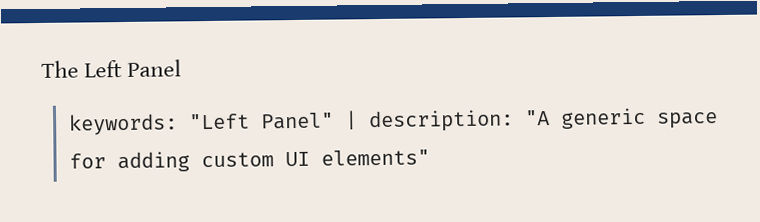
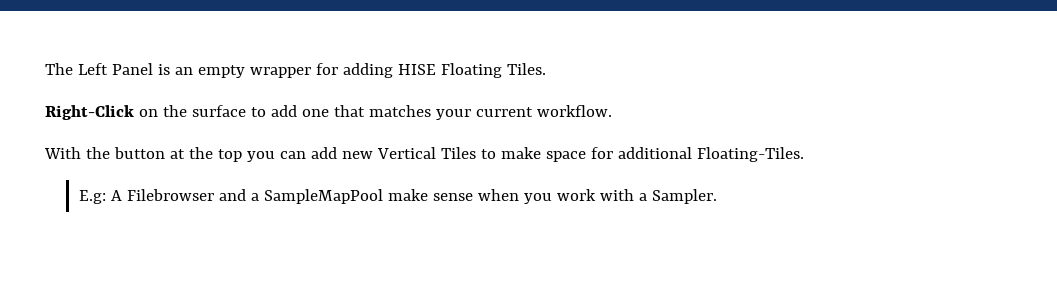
[68,107,718,136] [68,149,430,173] // keywords: "Left Panel" | description: "A generic space for adding custom UI elements" -> [157,63,546,78] [45,105,612,120] [44,147,804,162] [79,189,718,204] is an empty wrapper for adding HISE Floating Tiles. // Right-Click on the surface to add one that matches your current workflow. // With the button at the top you can add new Vertical Tiles to make space for additional Floating-Tiles. // E.g: A Filebrowser and a SampleMapPool make sense when you work with a Sampler.

